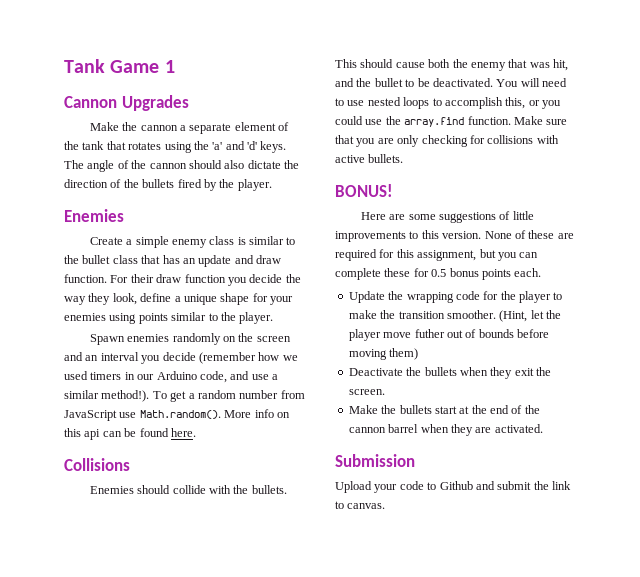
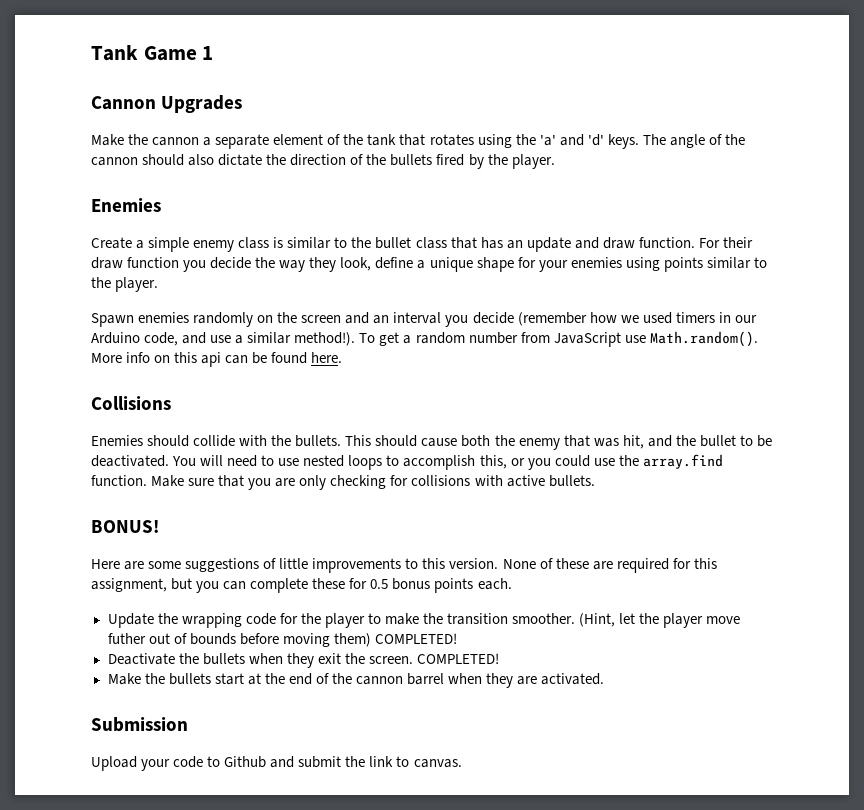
(419, 354) none -> [374,633,457,644] COMPLETED!
(385, 392) none -> [416,653,499,664] COMPLETED!

